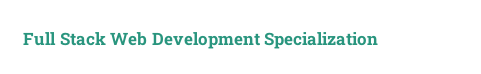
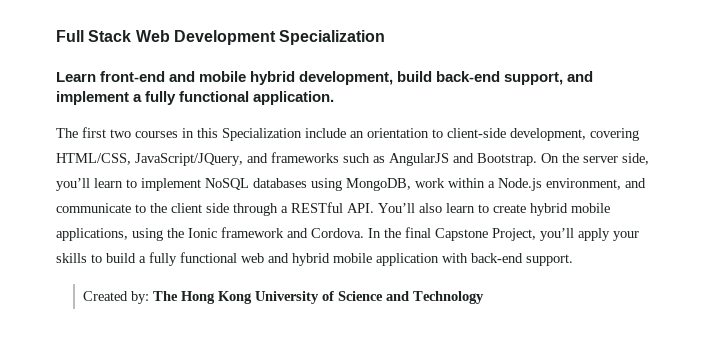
(379, 40) none -> [56,71,594,85] [56,91,335,105] [56,127,639,141] [56,152,649,166] [56,178,646,191] [56,202,610,216] [56,227,639,241] [56,252,573,266] [83,291,485,304] // Learn front-end and mobile hybrid development, build back-end support, and implement a fully functional application. // The first two courses in this Specialization include an orientation to client-side development, covering HTML/CSS, JavaScript/JQuery, and frameworks such as AngularJS and Bootstrap. On the server side, you’ll learn to implement NoSQL databases using MongoDB, work within a Node.js environment, and communicate to the client side through a RESTful API. You’ll also learn to create hybrid mobile applications, using the Ionic framework and Cordova. In the final Capstone Project, you’ll apply your skills to build a fully functional web and hybrid mobile application with back-end support. // Created by: The Hong Kong University of Science and Technology

